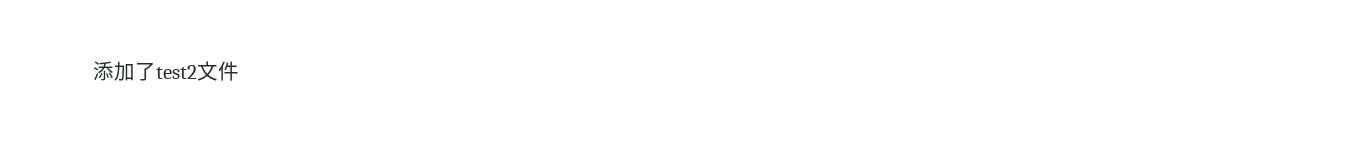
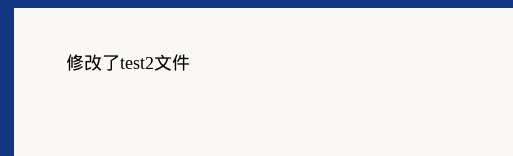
[93,61,135,81] 添加 -> [66,54,102,71] 修改

